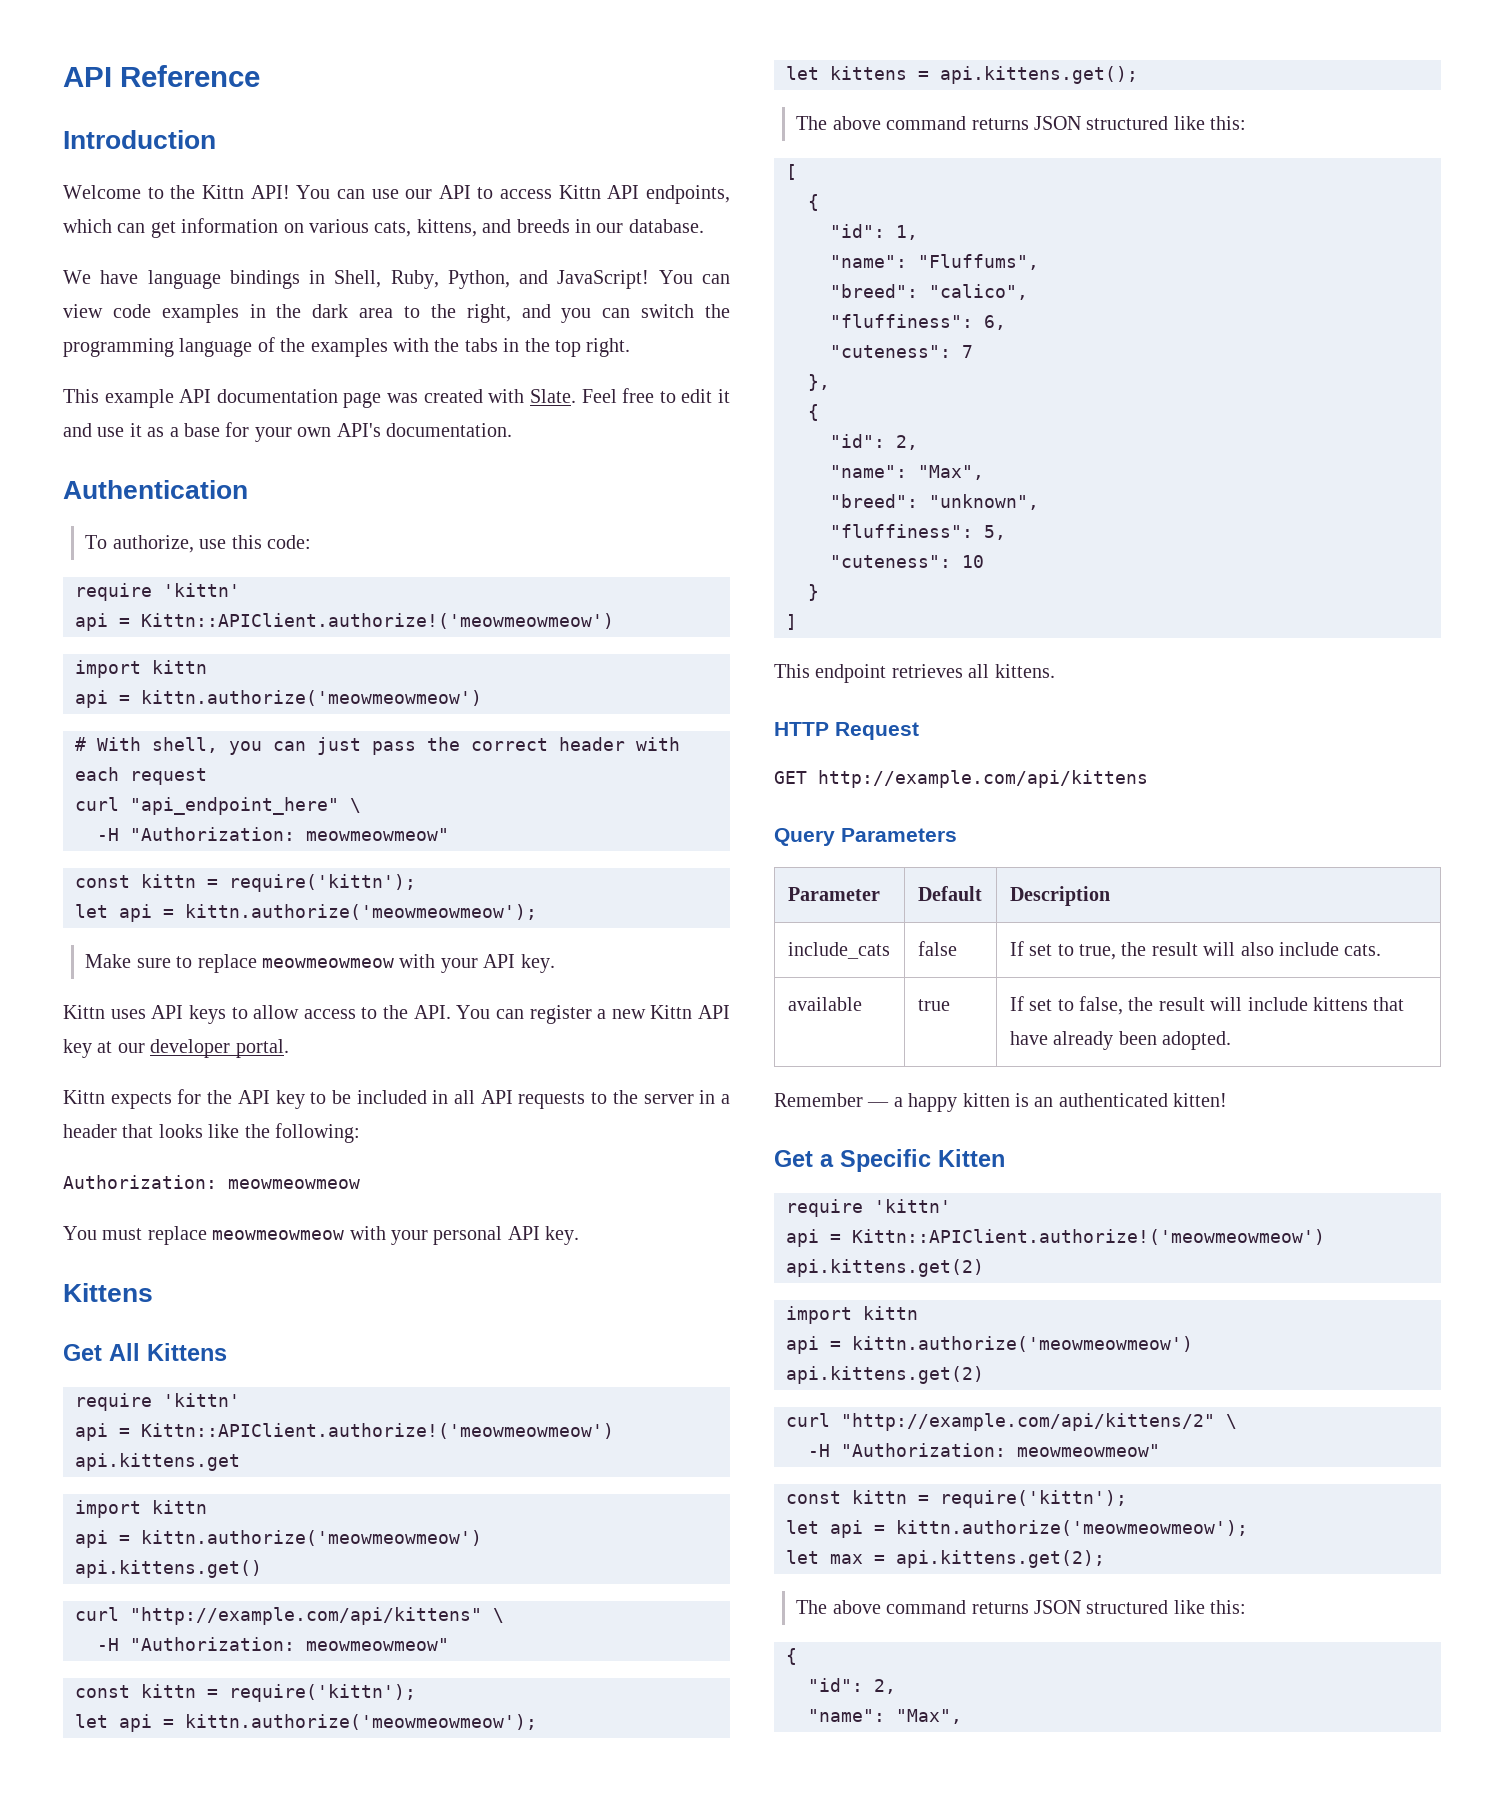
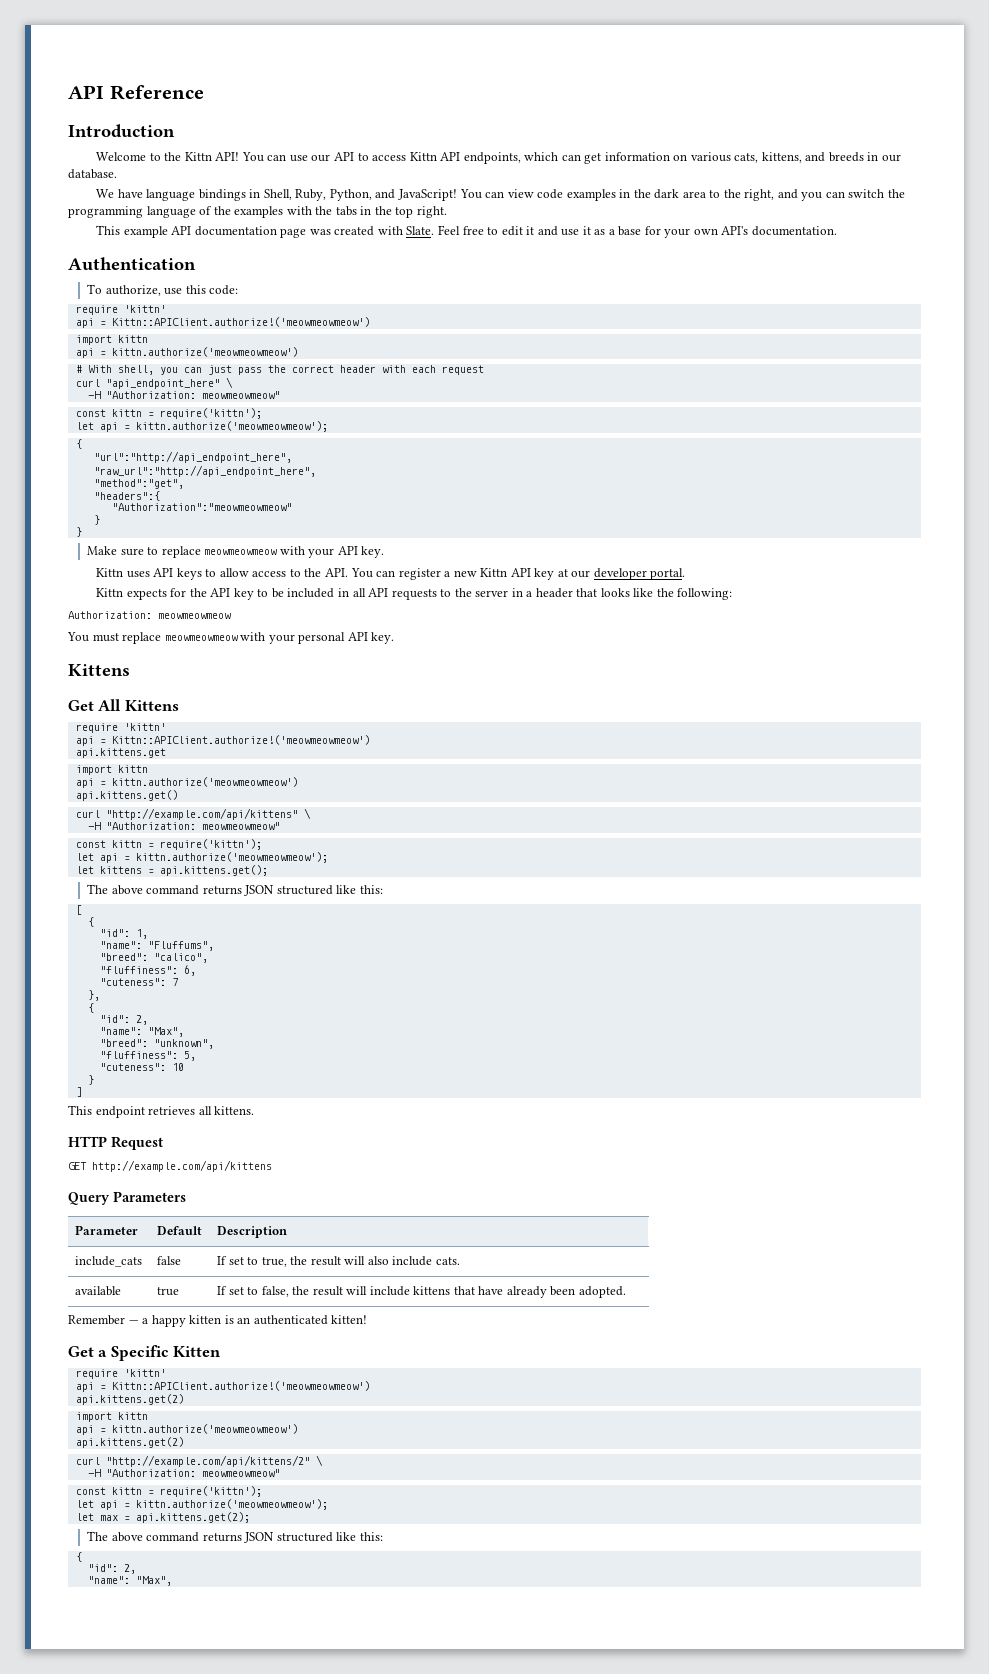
(537, 912) none -> [75,439,82,449] [93,451,292,463] [93,465,316,477] [93,479,184,489] [93,491,160,501] [111,503,292,511] [93,515,100,525] [75,527,82,537] // { // "url":"http://api_endpoint_here", // "raw_url":"http://api_endpoint_here", // "method":"get", // "headers":{ // "Authorization":"meowmeowmeow" // } // }

